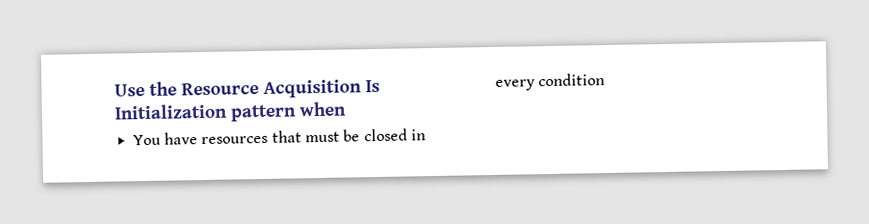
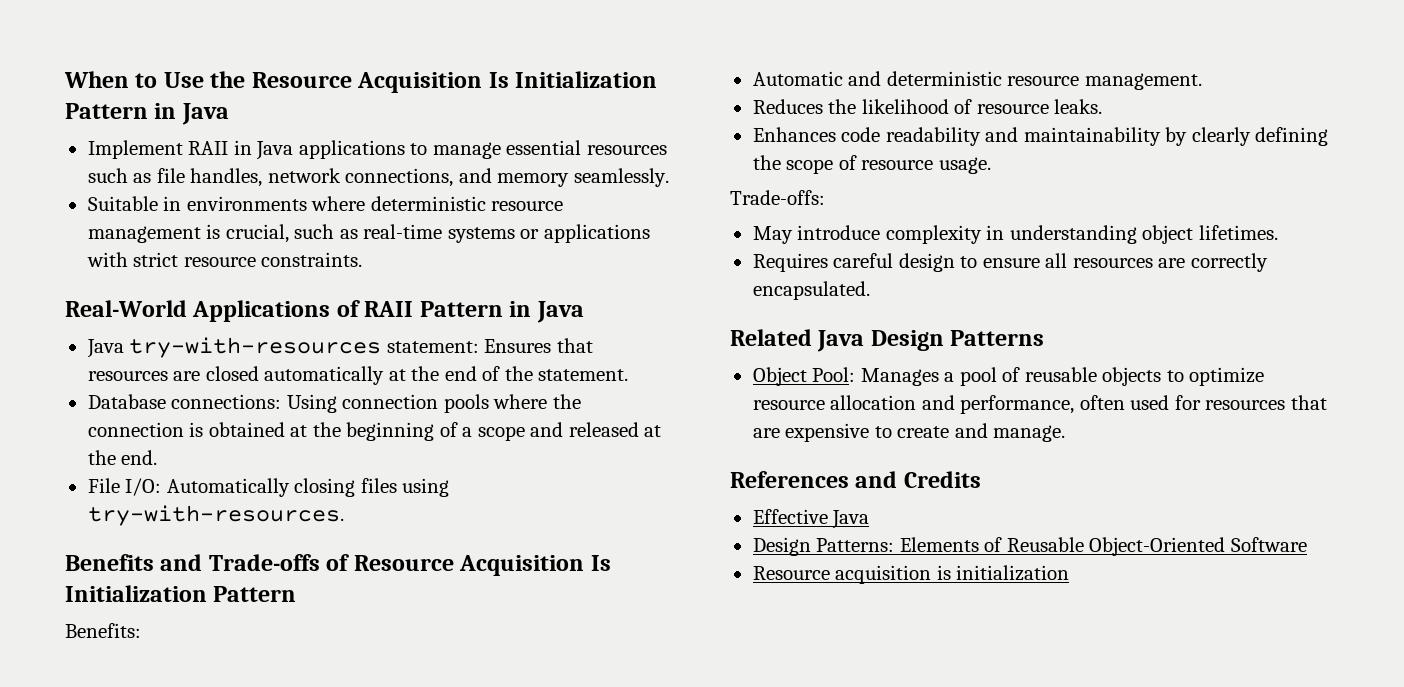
(114, 90) none -> [64,71,158,88] When to
[230,101,347,122] [132,128,426,146] [494,73,605,91] pattern when // You have resources that must be closed in every condition -> [65,103,229,125] [87,140,667,160] [87,168,669,187] [87,196,564,211] [87,224,650,243] [86,252,363,267] [65,300,584,323] [86,337,593,358] [87,366,629,385] [87,394,581,413] [87,422,662,441] [87,450,158,465] [87,478,450,497] [87,505,344,526] [65,554,611,576] [65,585,297,602] [65,623,141,638] [752,71,1202,90] [752,99,1103,114] [752,127,1329,146] [752,155,991,174] [730,190,825,205] [752,225,1278,244] [752,253,1268,272] [752,281,870,300] [730,329,1045,352] [752,367,1265,386] [752,395,1327,414] [752,423,1066,442] [730,471,981,488] [752,509,870,529] [752,537,1307,556] [752,565,1070,584] Pattern in Java // Implement RAII in Java applications to manage essential resources such as file handles, network connections, and memory seamlessly. // Suitable in environments where deterministic resource management is crucial, such as real-time systems or applications with strict resource constraints. // Real-World Applications of RAII Pattern in Java // Java try-with-resources statement: Ensures that resources are closed automatically at the end of the statement. // Database connections: Using connection pools where the connection is obtained at the beginning of a scope and released at the end. // File I/O: Automatically closing files using try-with-resources. // Benefits and Trade-offs of Resource Acquisition Is Initialization Pattern // Benefits: // Automatic and deterministic resource management. // Reduces the likelihood of resource leaks. // Enhances code readability and maintainability by clearly defining the scope of resource usage. // Trade-offs: // May introduce complexity in understanding object lifetimes. // Requires careful design to ensure all resources are correctly encapsulated. // Related Java Design Patterns // Object Pool: Manages a pool of reusable objects to optimize resource allocation and performance, often used for resources that are expensive to create and manage. // References and Credits // Effective Java // Design Patterns: Elements of Reusable Object-Oriented Software // Resource acquisition is initialization

